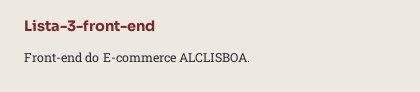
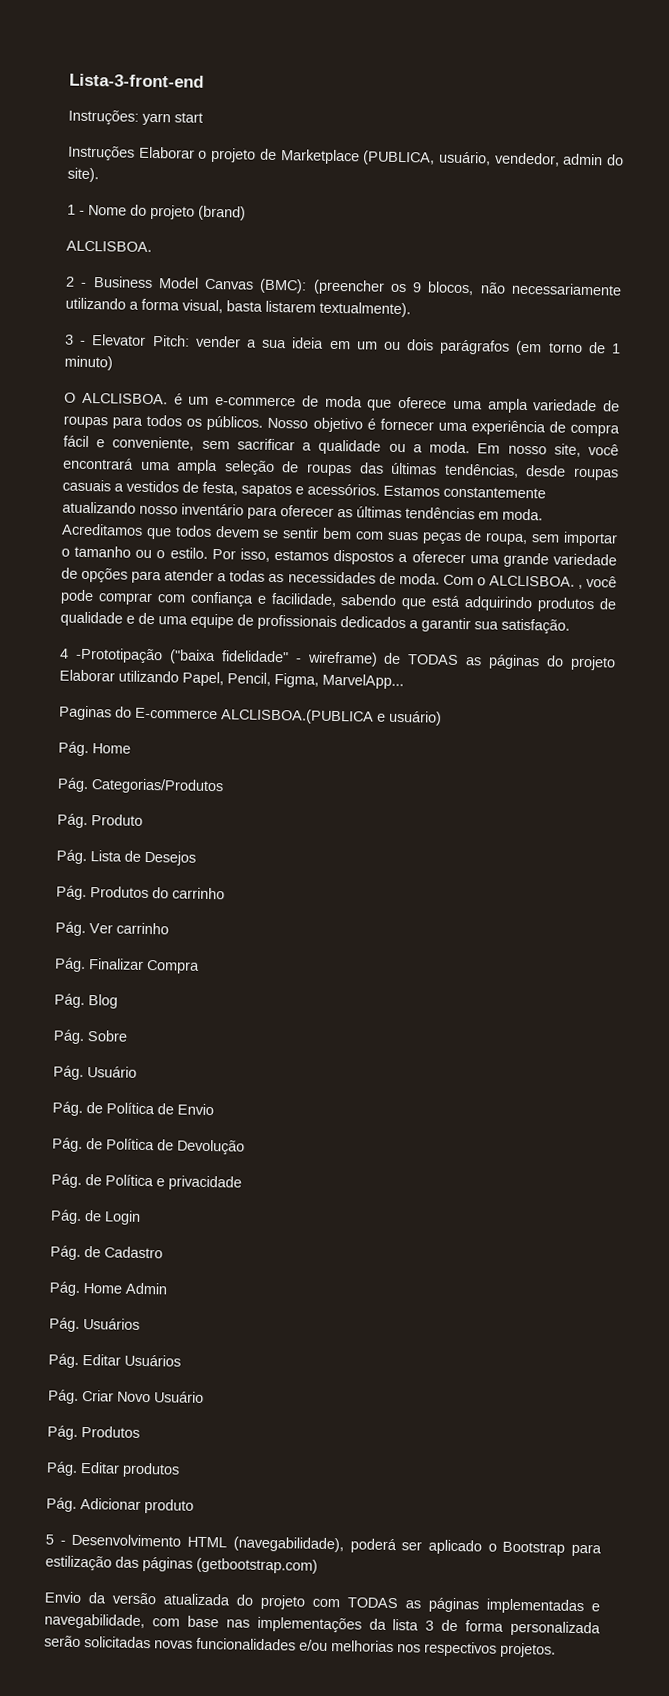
[24,52,251,63] Front-end do E-commerce ALCLISBOA. -> [68,109,203,126] [68,145,624,167] [67,167,99,183] [67,204,246,221] [66,240,152,252] [65,276,622,296] [65,297,411,318] [65,334,621,356] [64,355,113,371] [64,392,620,414] [63,414,620,437] [63,435,619,457] [63,457,620,481] [62,479,546,499] [62,501,543,521] [61,523,619,547] [61,545,617,568] [61,567,617,589] [60,589,618,613] [60,611,570,634] [60,647,617,671] [59,669,404,690] [59,705,442,726] [58,741,131,757] [57,777,224,795] [57,813,143,829] [56,849,196,866] [56,885,225,901] [55,921,169,937] [54,957,200,974] [54,993,118,1009] [53,1029,128,1045] [53,1065,137,1080] [52,1101,214,1116] [52,1137,245,1155] [51,1173,242,1191] [50,1209,141,1225] [50,1245,163,1260] [49,1281,167,1296] [49,1317,140,1332] [48,1353,181,1368] [48,1389,204,1404] [47,1425,140,1440] [46,1461,180,1478] [46,1497,194,1514] [45,1533,602,1557] [45,1555,318,1574] [44,1591,600,1615] [44,1613,601,1637] [44,1635,556,1658] Instruções: yarn start // Instruções Elaborar o projeto de Marketplace (PUBLICA, usuário, vendedor, admin do site). // 1 - Nome do projeto (brand) // ALCLISBOA. // 2 - Business Model Canvas (BMC): (preencher os 9 blocos, não necessariamente utilizando a forma visual, basta listarem textualmente). // 3 - Elevator Pitch: vender a sua ideia em um ou dois parágrafos (em torno de 1 minuto) // O ALCLISBOA. é um e-commerce de moda que oferece uma ampla variedade de roupas para todos os públicos. Nosso objetivo é fornecer uma experiência de compra fácil e conveniente, sem sacrificar a qualidade ou a moda. Em nosso site, você encontrará uma ampla seleção de roupas das últimas tendências, desde roupas casuais a vestidos de festa, sapatos e acessórios. Estamos constantemente atualizando nosso inventário para oferecer as últimas tendências em moda. Acreditamos que todos devem se sentir bem com suas peças de roupa, sem importar o tamanho ou o estilo. Por isso, estamos dispostos a oferecer uma grande variedade de opções para atender a todas as necessidades de moda. Com o ALCLISBOA. , você pode comprar com confiança e facilidade, sabendo que está adquirindo produtos de qualidade e de uma equipe de profissionais dedicados a garantir sua satisfação. // 4 -Prototipação ("baixa fidelidade" - wireframe) de TODAS as páginas do projeto Elaborar utilizando Papel, Pencil, Figma, MarvelApp... // Paginas do E-commerce ALCLISBOA.(PUBLICA e usuário) // Pág. Home // Pág. Categorias/Produtos // Pág. Produto // Pág. Lista de Desejos // Pág. Produtos do carrinho // Pág. Ver carrinho // Pág. Finalizar Compra // Pág. Blog // Pág. Sobre // Pág. Usuário // Pág. de Política de Envio // Pág. de Política de Devolução // Pág. de Política e privacidade // Pág. de Login // Pág. de Cadastro // Pág. Home Admin // Pág. Usuários // Pág. Editar Usuários // Pág. Criar Novo Usuário // Pág. Produtos // Pág. Editar produtos // Pág. Adicionar produto // 5 - Desenvolvimento HTML (navegabilidade), poderá ser aplicado o Bootstrap para estilização das páginas (getbootstrap.com) // Envio da versão atualizada do projeto com TODAS as páginas implementadas e navegabilidade, com base nas implementações da lista 3 de forma personalizada serão solicitadas novas funcionalidades e/ou melhorias nos respectivos projetos.

